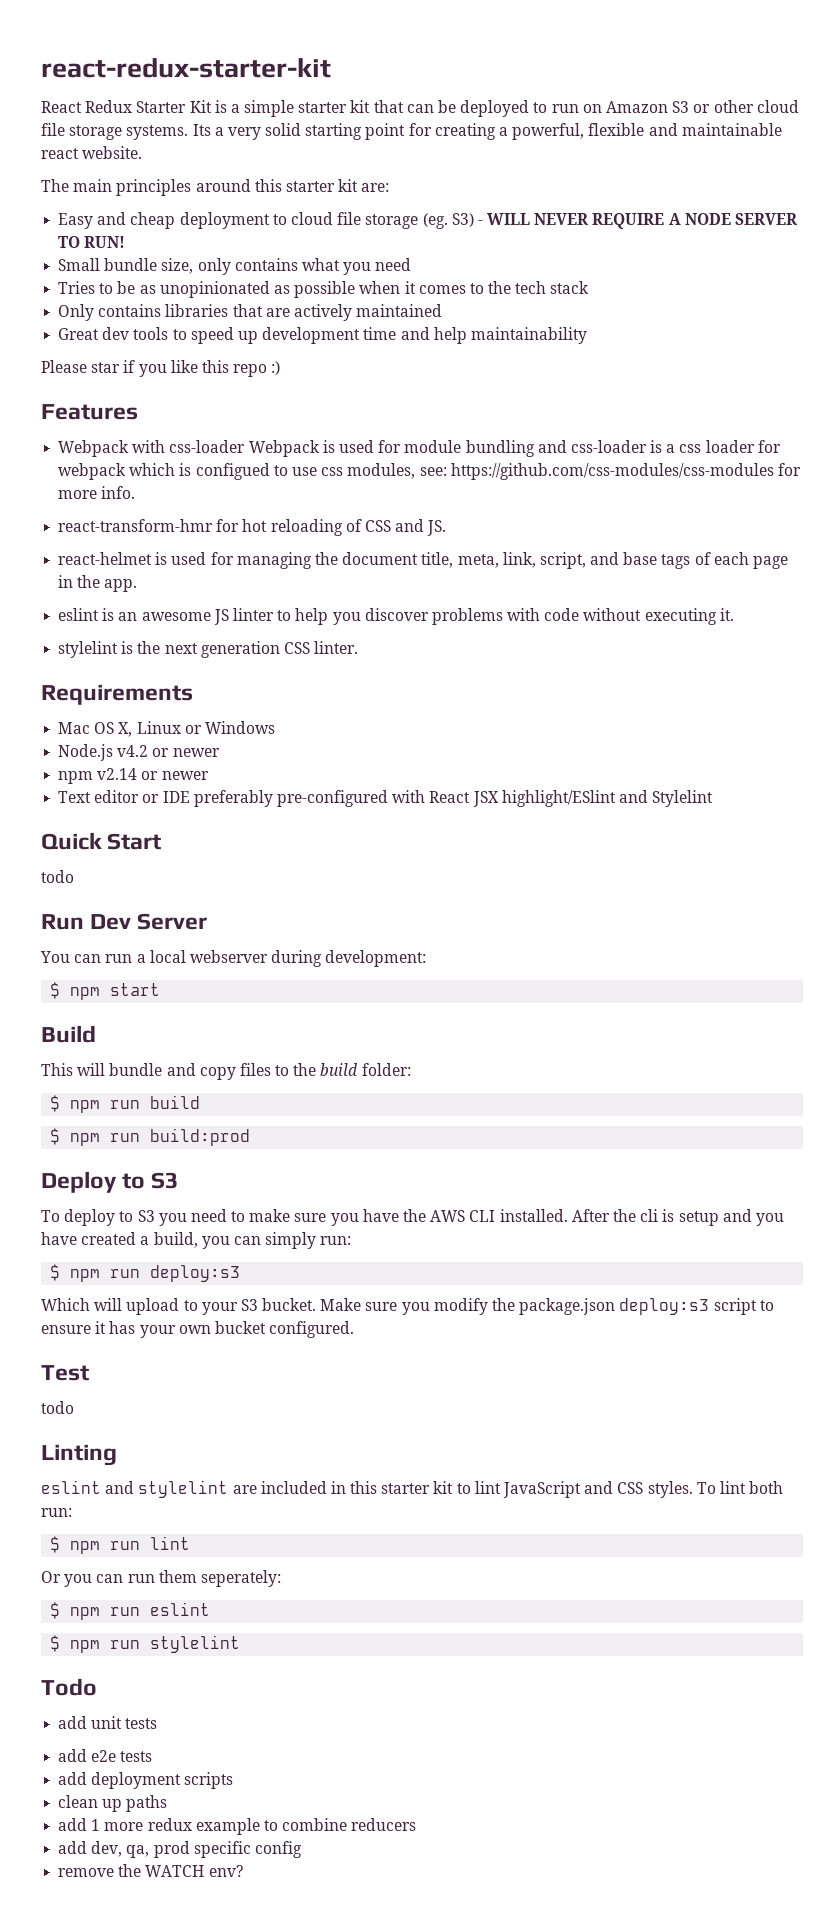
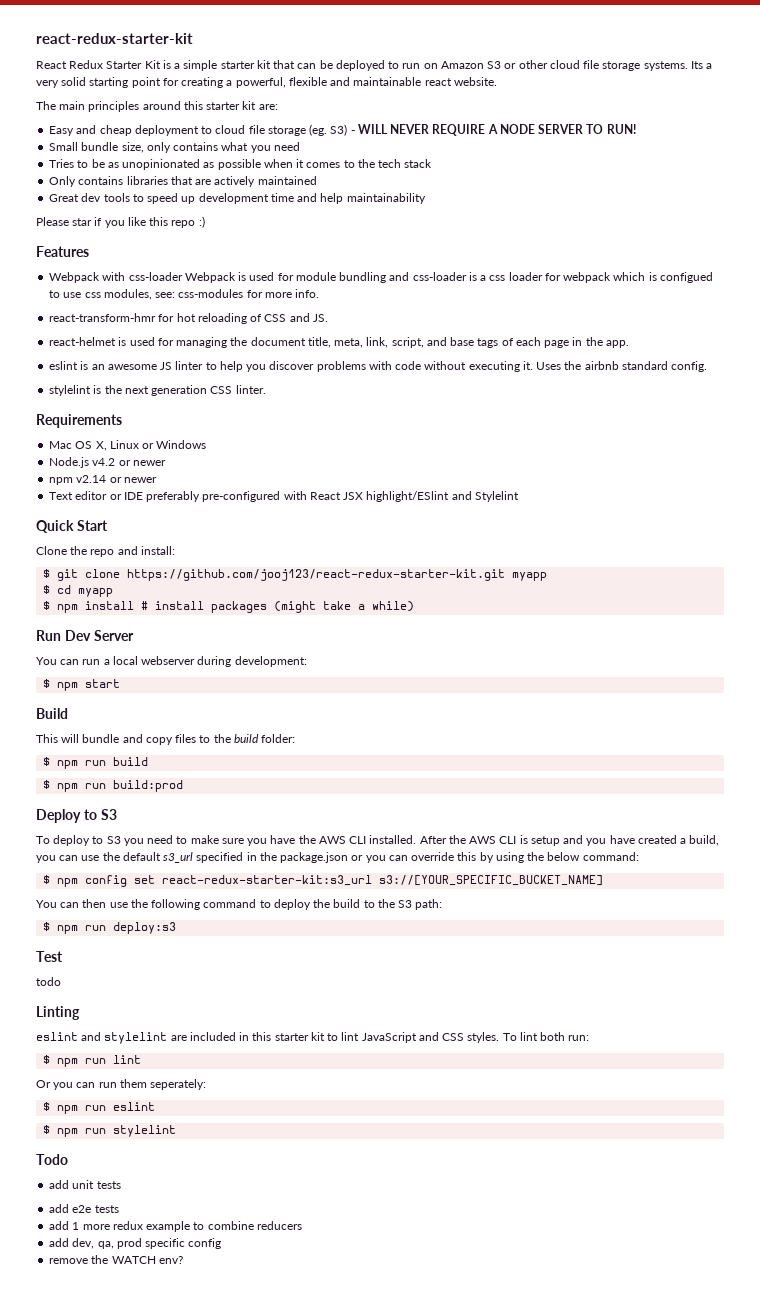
[450,463,774,480] https://github.com/css-modules/css-modules -> [178,289,244,298] css-modules
(734, 614) none -> [536,361,708,372] Uses the airbnb standard config.
[41,870,74,883] todo -> [36,546,175,557] [43,569,548,581] [43,585,114,597] [43,601,415,613] Clone the repo and install: // $ git clone https://github.com/jooj123/react-redux-starter-kit.git myapp // $ cd myapp // $ npm install # install packages (might take a while)
[640,1209,659,1222] cli -> [469,836,517,844] AWS CLI
[265,1232,352,1249] [50,1264,241,1282] [41,1298,774,1315] [41,1321,355,1338] simply run: // $ npm run deploy:s3 // Which will upload to your S3 bucket. Make sure you modify the package.json deploy:s3 script to ensure it has your own bucket configured. -> [81,852,639,863] [43,875,604,887] [36,899,443,910] [43,922,177,934] use the default s3_url specified in the package.json or you can override this by using the below command: // $ npm config set react-redux-starter-kit:s3_url s3://[YOUR_SPECIFIC_BUCKET_NAME] // You can then use the following command to deploy the build to the S3 path: // $ npm run deploy:s3
[58,1772,234,1789] [58,1795,168,1812] // add deployment scripts // clean up paths -> (119, 1209) none

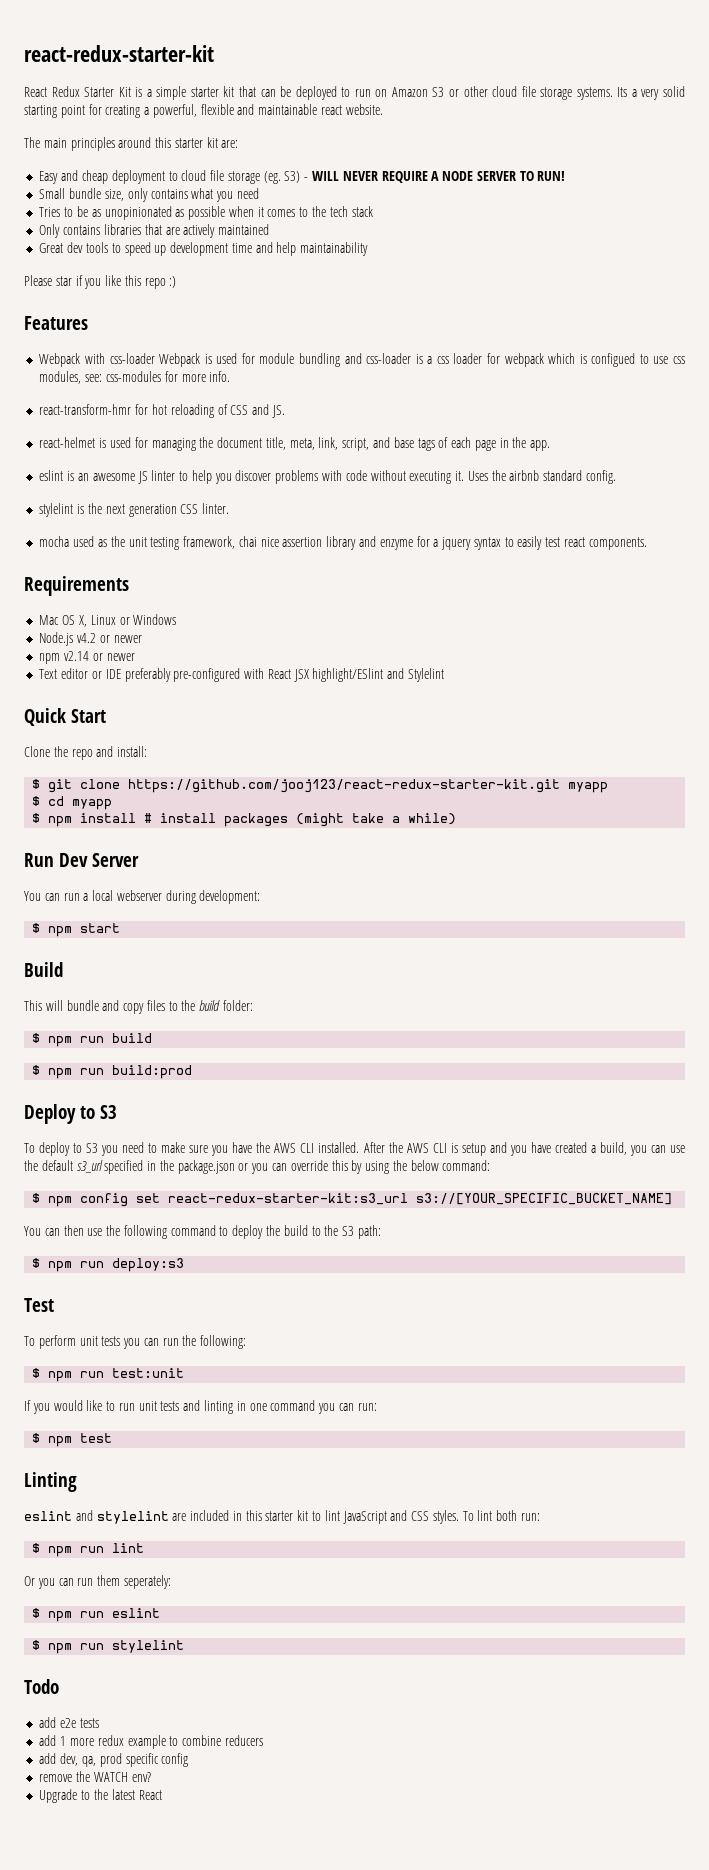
(266, 389) none -> [39,536,647,550] // mocha used as the unit testing framework, chai nice assertion library and enzyme for a jquery syntax to easily test react components.
[36,977,61,986] todo -> [24,1335,247,1349] [32,1368,185,1382] [24,1400,377,1414] [32,1433,113,1447] To perform unit tests you can run the following: // $ npm run test:unit // If you would like to run unit tests and linting in one command you can run: // $ npm test
[49,1180,121,1189] // add unit tests -> (59, 1686) none
(183, 1260) none -> [39,1789,162,1803] // Upgrade to the latest React

